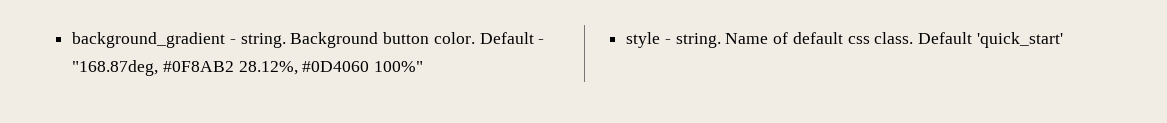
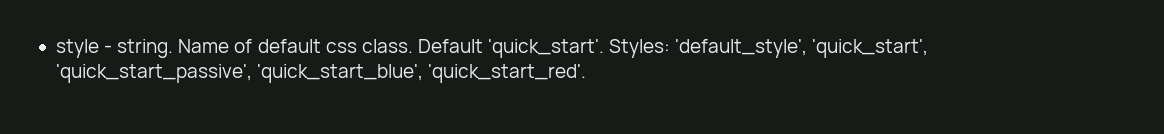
[72,32,545,48] [72,60,424,76] background_gradient - string. Background button color. Default - "168.87deg, #0F8AB2 28.12%, #0D4060 100%" // -> (55, 48) none
[976,32,1063,48] 'quick_start' -> [488,39,929,58] [55,64,587,83] 'quick_start'. Styles: 'default_style', 'quick_start', 'quick_start_passive', 'quick_start_blue', 'quick_start_red'.

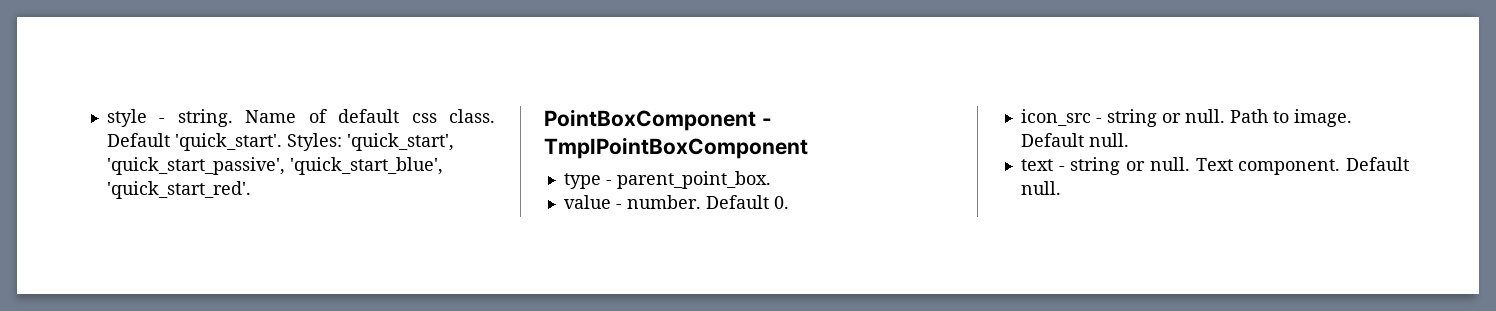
[675,39,808,58] 'default_style', -> (342, 142) none
(587, 73) none -> [544,109,772,131] [544,137,808,159] [563,171,771,189] [563,195,789,209] [1020,109,1352,127] [1020,133,1129,147] [1020,157,1409,175] [1020,181,1061,195] // PointBoxComponent - TmplPointBoxComponent // type - parent_point_box. // value - number. Default 0. // icon_src - string or null. Path to image. Default null. // text - string or null. Text component. Default null.

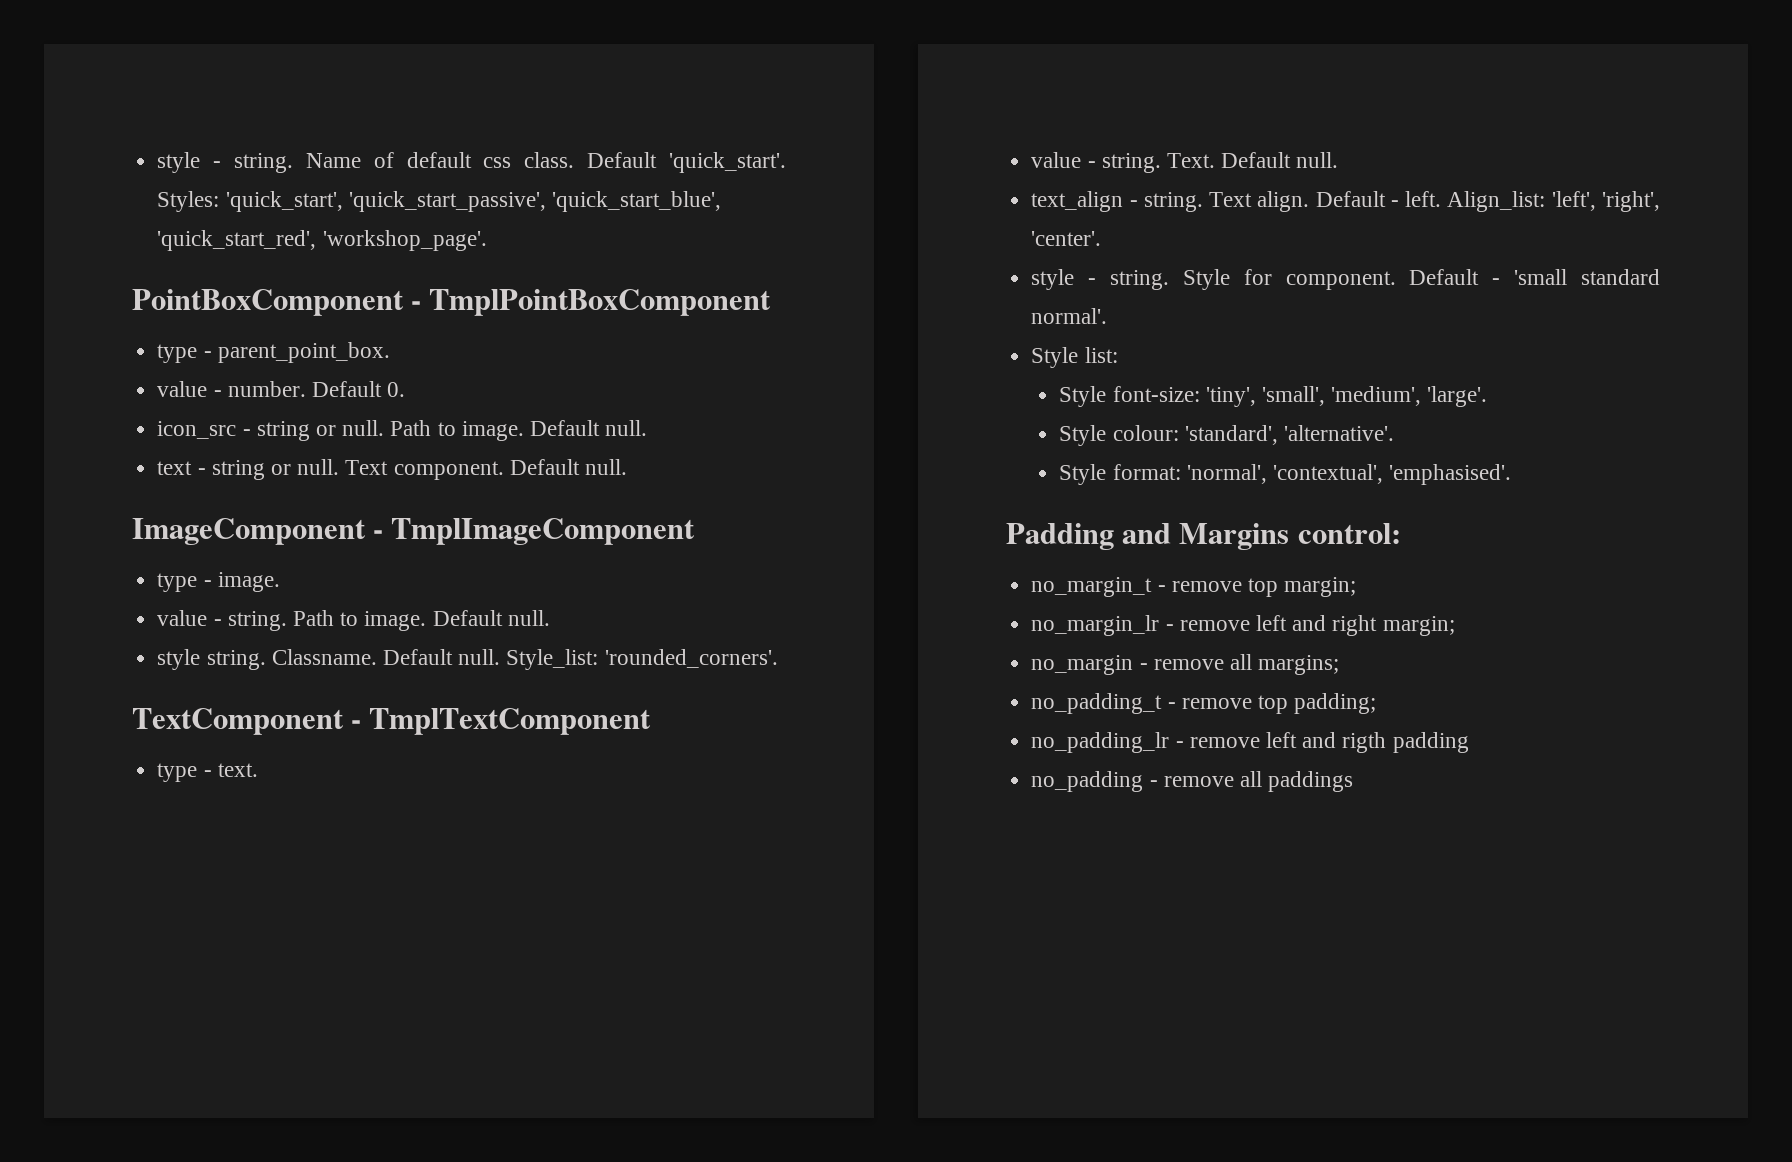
[106,181,251,199] 'quick_start_red'. -> [157,230,487,251] 'quick_start_red', 'workshop_page'.
(1061, 188) none -> [132,518,696,545] [157,572,280,592] [157,610,550,631] [157,649,778,670] [132,708,652,735] [157,763,258,782] [1031,152,1339,173] [1031,191,1660,212] [1031,231,1102,246] [1031,269,1660,290] [1031,308,1108,324] [1031,347,1118,368] [1059,386,1488,407] [1059,425,1394,446] [1059,464,1512,485] [1006,523,1401,550] [1031,577,1357,597] [1031,615,1455,636] [1031,654,1340,675] [1031,693,1377,714] [1031,732,1469,753] [1031,771,1354,792] // ImageComponent - TmplImageComponent // type - image. // value - string. Path to image. Default null. // style string. Classname. Default null. Style_list: 'rounded_corners'. // TextComponent - TmplTextComponent // type - text. // value - string. Text. Default null. // text_align - string. Text align. Default - left. Align_list: 'left', 'right', 'center'. // style - string. Style for component. Default - 'small standard normal'. // Style list: // Style font-size: 'tiny', 'small', 'medium', 'large'. // Style colour: 'standard', 'alternative'. // Style format: 'normal', 'contextual', 'emphasised'. // Padding and Margins control: // no_margin_t - remove top margin; // no_margin_lr - remove left and right margin; // no_margin - remove all margins; // no_padding_t - remove top padding; // no_padding_lr - remove left and rigth padding // no_padding - remove all paddings

